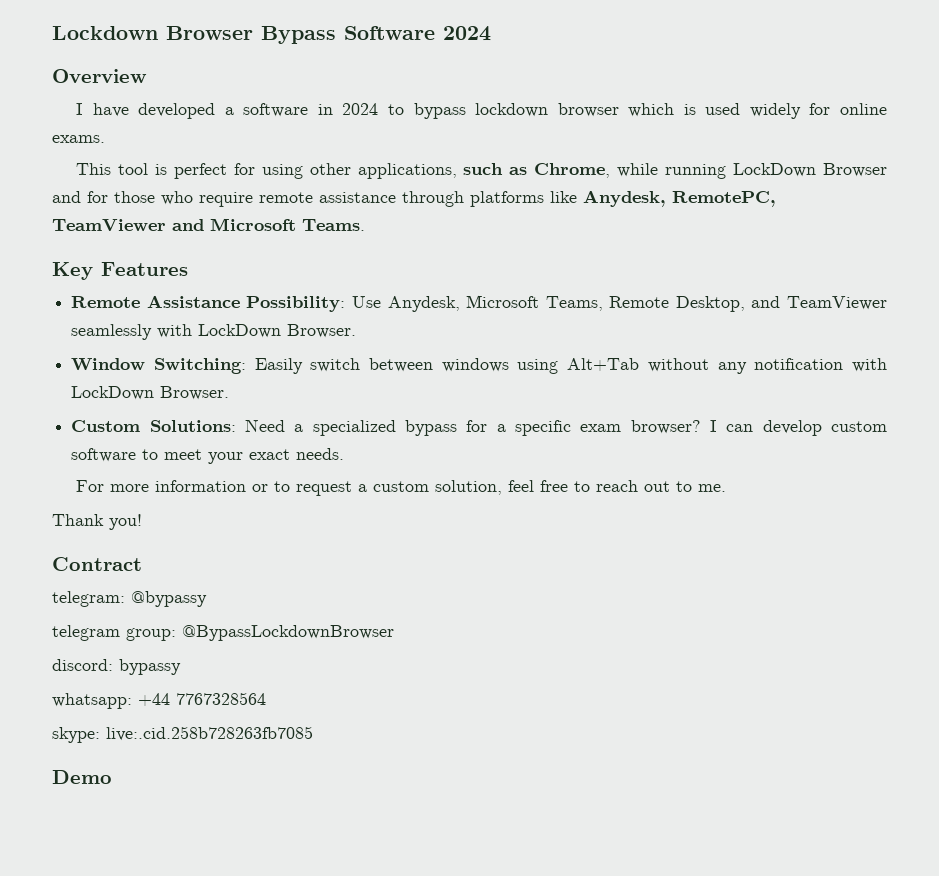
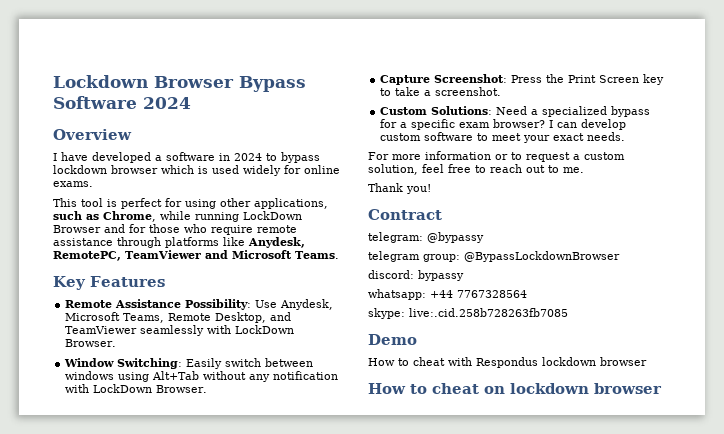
(230, 393) none -> [380,74,665,85] [380,87,502,96] // Capture Screenshot: Press the Print Screen key to take a screenshot.
(112, 777) none -> [368,357,647,368] [368,383,662,394] // How to cheat with Respondus lockdown browser // How to cheat on lockdown browser

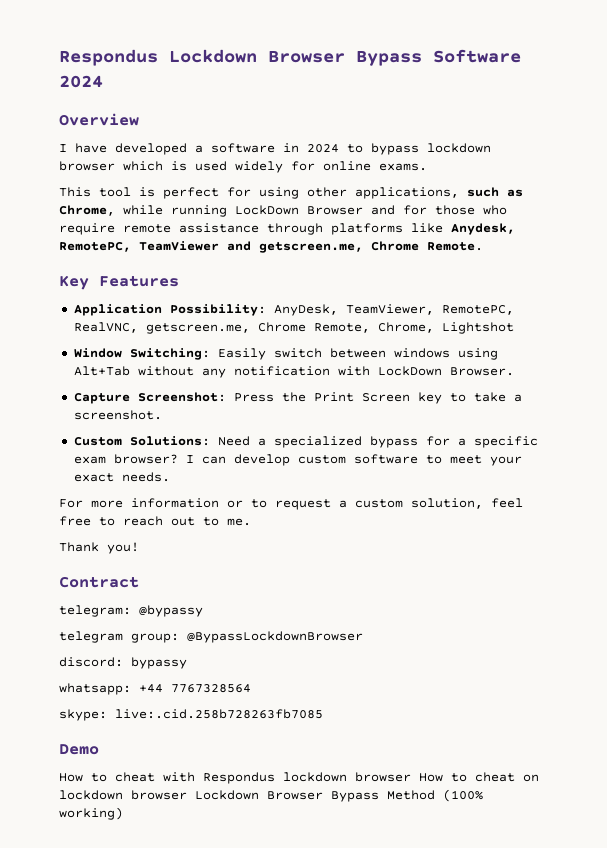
(53, 81) none -> [59,49,158,66] Respondus
[231,250,339,259] Microsoft Teams. -> [259,241,483,253] getscreen.me, Chrome Remote.
[65,299,334,310] [65,312,292,323] [65,325,295,336] [65,339,117,347] Remote Assistance Possibility: Use Anydesk, Microsoft Teams, Remote Desktop, and TeamViewer seamlessly with LockDown Browser. -> [73,304,514,316] [73,322,514,334] Application Possibility: AnyDesk, TeamViewer, RemotePC, RealVNC, getscreen.me, Chrome Remote, Chrome, Lightshot
(647, 361) // -> (411, 777) none
(662, 388) none -> [195,789,483,802] [59,807,123,820] Lockdown Browser Bypass Method (100% working)

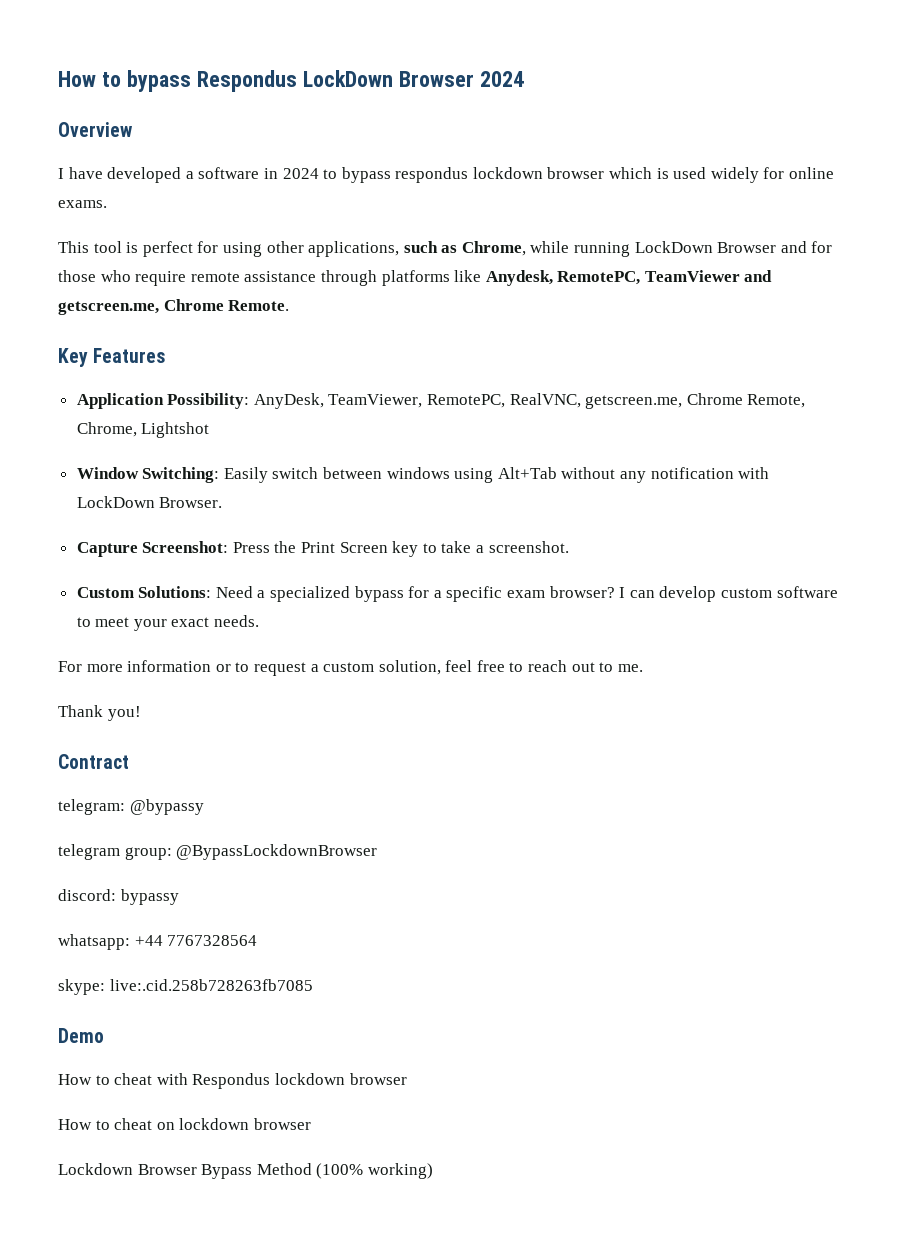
[59,49,521,66] Respondus Lockdown Browser Bypass Software -> [58,70,474,92] How to bypass Respondus LockDown Browser
(419, 149) none -> [395,167,469,183] respondus
(411, 777) none -> (407, 1079) //
(187, 795) none -> (311, 1124) //

